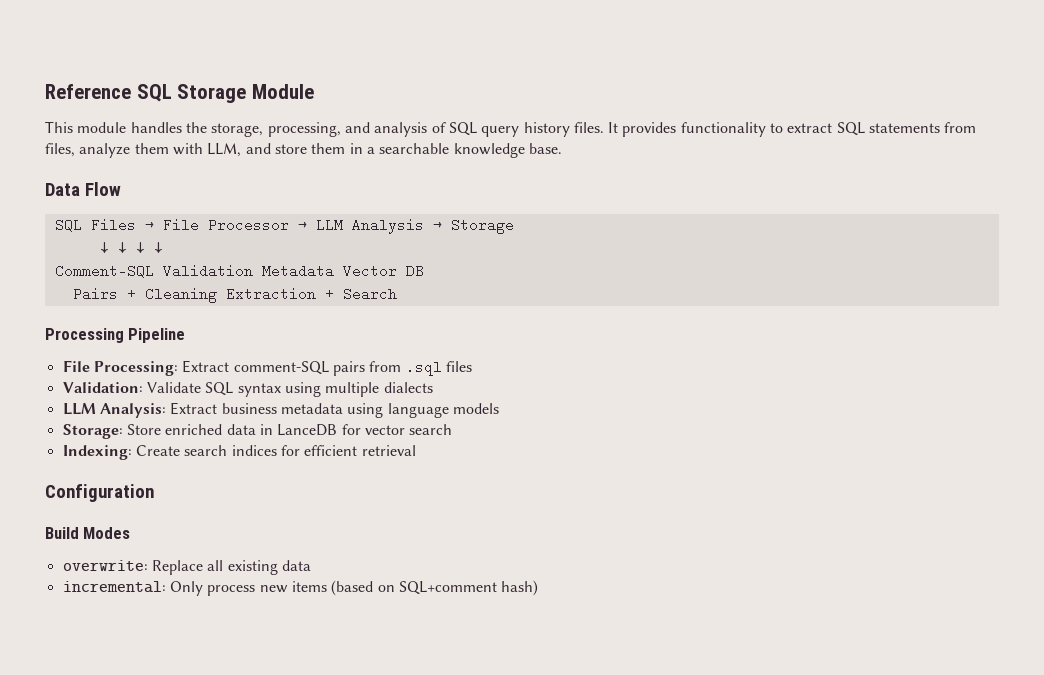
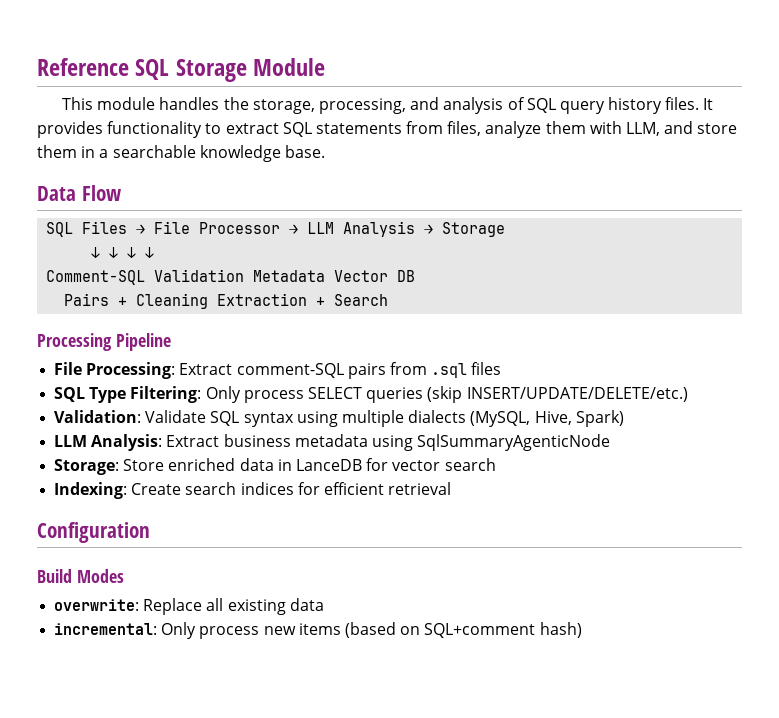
(472, 366) none -> [54,386,688,403] // SQL Type Filtering: Only process SELECT queries (skip INSERT/UPDATE/DELETE/etc.)
(433, 387) none -> [470,410,624,427] (MySQL, Hive, Spark)
[387,403,499,418] language models -> [417,434,611,451] SqlSummaryAgenticNode

